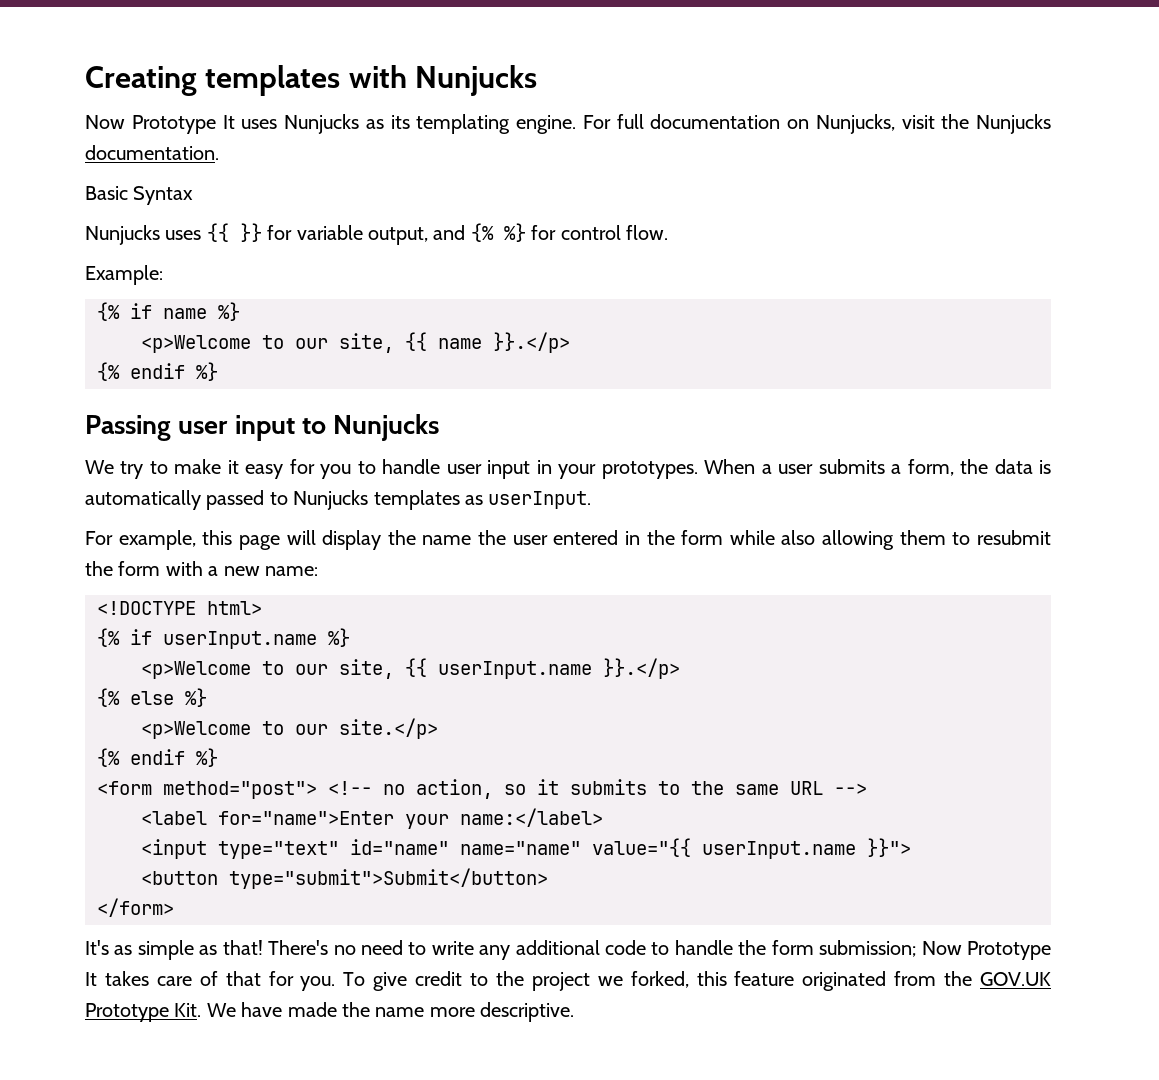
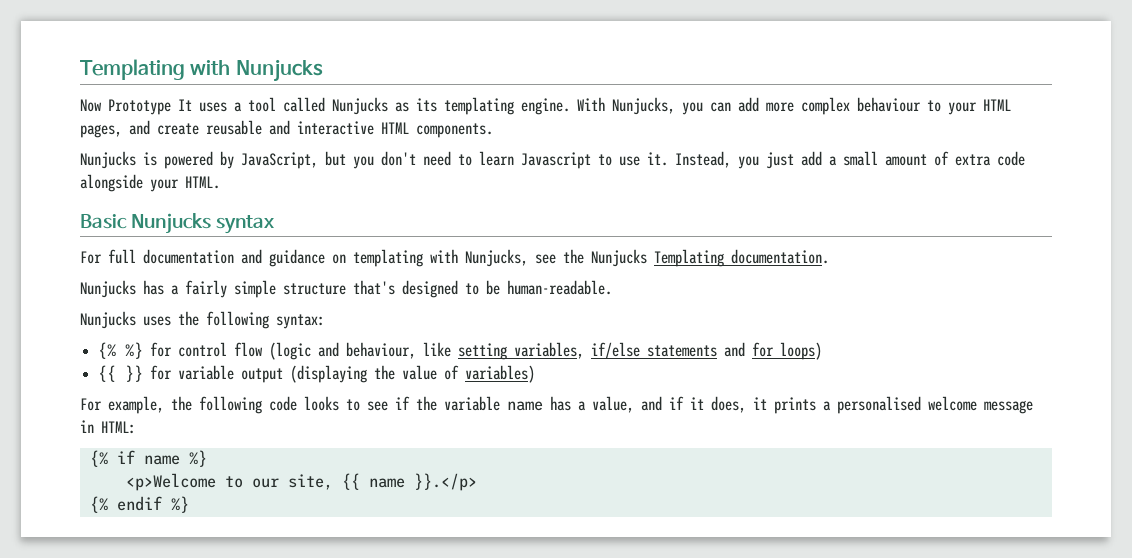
[85,65,341,96] Creating templates -> [80,59,185,80] Templating
(278, 124) none -> [234,97,325,112] a tool called
[582,114,935,134] For full documentation on Nunjucks, visit -> [577,97,1011,115] [80,120,493,138] [80,151,1025,169] [80,174,220,192] [80,213,274,234] [80,249,556,267] With Nunjucks, you can add more complex behaviour to your HTML pages, and create reusable and interactive HTML components. // Nunjucks is powered by JavaScript, but you don't need to learn Javascript to use it. Instead, you just add a small amount of extra code alongside your HTML. // Basic Nunjucks syntax // For full documentation and guidance on templating with Nunjucks, see
(1051, 124) none -> [654,249,724,267] Templating
[85,186,194,205] [85,223,668,245] [85,265,163,285] Basic Syntax // Nunjucks uses {{ }} for variable output, and {% %} for control flow. // Example: -> [80,280,612,298] [80,311,325,329] [98,342,823,360] [98,365,536,383] [80,396,1033,414] [80,420,136,434] Nunjucks has a fairly simple structure that's designed to be human-readable. // Nunjucks uses the following syntax: // {% %} for control flow (logic and behaviour, like setting variables, if/else statements and for loops) // {{ }} for variable output (displaying the value of variables) // For example, the following code looks to see if the variable name has a value, and if it does, it prints a personalised welcome message in HTML:
[85,414,440,441] [85,459,1052,479] [85,490,592,510] [85,530,1051,550] [85,561,318,576] [97,601,262,615] [97,628,350,649] [141,658,680,679] [97,688,207,707] [141,718,438,739] [97,748,218,767] [97,779,867,799] [141,808,603,829] [141,838,911,859] [141,868,548,889] [97,898,174,917] [85,940,1052,960] [85,971,1052,991] [85,1002,575,1022] // Passing user input to Nunjucks // We try to make it easy for you to handle user input in your prototypes. When a user submits a form, the data is automatically passed to Nunjucks templates as userInput. // For example, this page will display the name the user entered in the form while also allowing them to resubmit the form with a new name: // <!DOCTYPE html> // {% if userInput.name %} // <p>Welcome to our site, {{ userInput.name }}.</p> // {% else %} // <p>Welcome to our site.</p> // {% endif %} // <form method="post"> <!-- no action, so it submits to the same URL --> // <label for="name">Enter your name:</label> // <input type="text" id="name" name="name" value="{{ userInput.name }}"> // <button type="submit">Submit</button> // </form> // It's as simple as that! There's no need to write any additional code to handle the form submission; Now Prototype It takes care of that for you. To give credit to the project we forked, this feature originated from the GOV.UK Prototype Kit. We have made the name more descriptive. -> (189, 504) none

